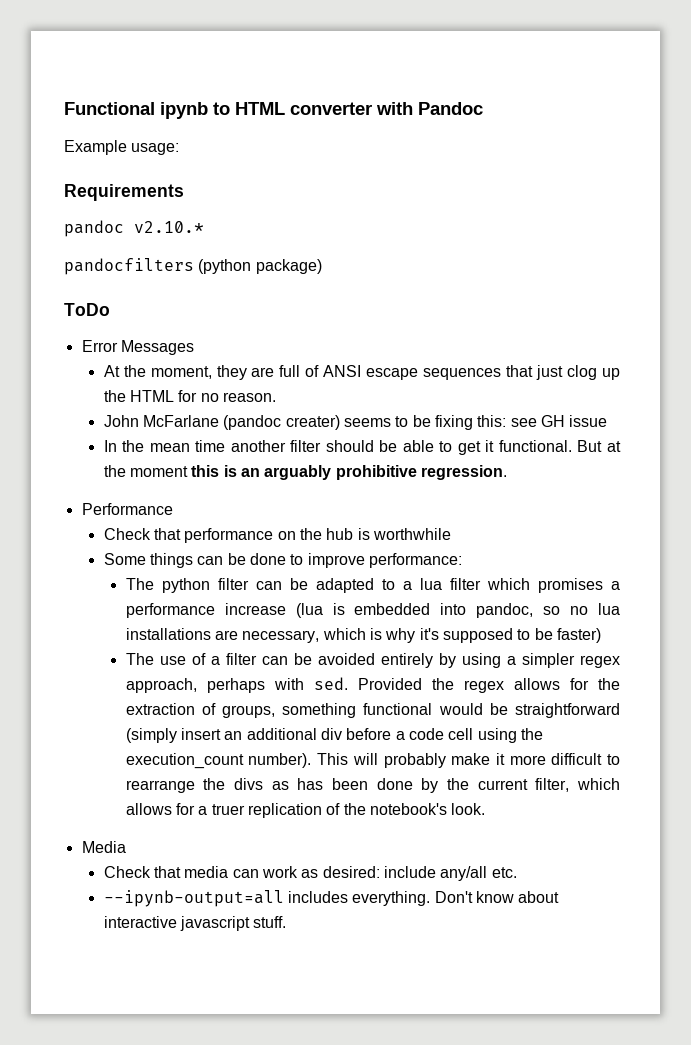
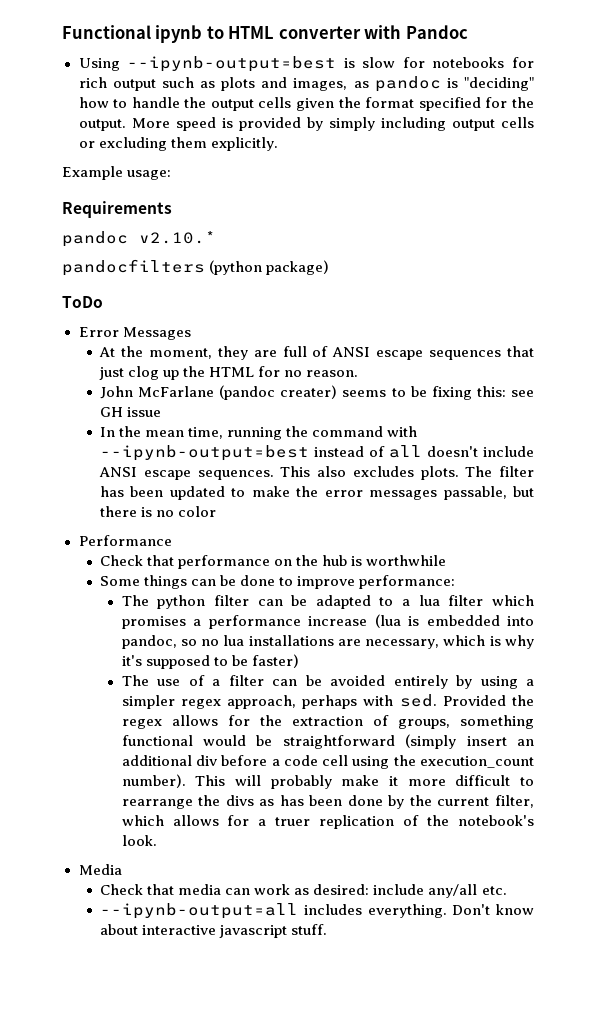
(483, 108) none -> [78,56,534,72] [78,76,534,92] [78,97,534,111] [78,117,534,131] [78,137,278,151] // Using --ipynb-output=best is slow for notebooks for rich output such as plots and images, as pandoc is "deciding" how to handle the output cells given the format specified for the output. More speed is provided by simply including output cells or excluding them explicitly.
[195,440,621,455] [103,465,507,480] time another filter should be able to get it functional. But at the moment this is an arguably prohibitive regression. -> [188,426,418,440] [100,445,535,461] [99,466,534,480] [100,486,534,500] [100,506,217,517] time, running the command with --ipynb-output=best instead of all doesn't include ANSI escape sequences. This also excludes plots. The filter has been updated to make the error messages passable, but there is no color

